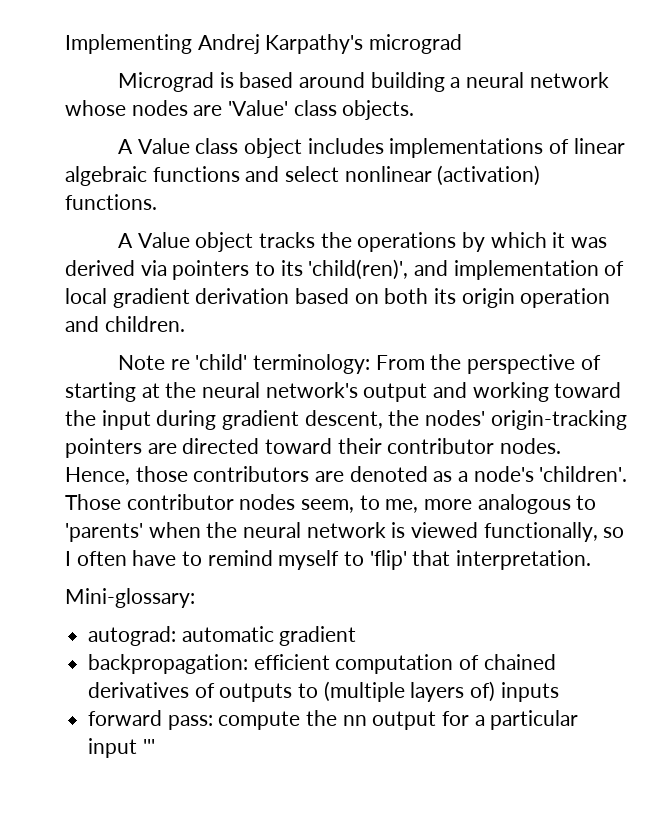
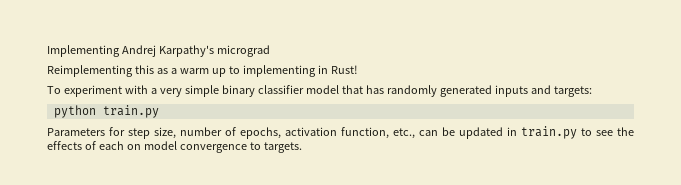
[117,72,609,92] [65,100,415,120] [117,138,625,158] [65,165,541,186] [65,194,157,210] [117,232,607,252] [65,259,625,280] [65,288,611,308] [65,316,185,332] [117,354,601,374] [65,382,622,402] [65,410,627,430] [65,438,562,458] [65,466,628,485] [65,494,597,514] [65,522,625,542] [65,550,592,570] [65,588,195,608] [88,626,357,646] [88,654,556,674] [88,681,559,702] [88,710,579,730] [88,738,155,758] Micrograd is based around building a neural network whose nodes are 'Value' class objects. // A Value class object includes implementations of linear algebraic functions and select nonlinear (activation) functions. // A Value object tracks the operations by which it was derived via pointers to its 'child(ren)', and implementation of local gradient derivation based on both its origin operation and children. // Note re 'child' terminology: From the perspective of starting at the neural network's output and working toward the input during gradient descent, the nodes' origin-tracking pointers are directed toward their contributor nodes. Hence, those contributors are denoted as a node's 'children'. Those contributor nodes seem, to me, more analogous to 'parents' when the neural network is viewed functionally, so I often have to remind myself to 'flip' that interpretation. // Mini-glossary: // autograd: automatic gradient // backpropagation: efficient computation of chained derivatives of outputs to (multiple layers of) inputs // forward pass: compute the nn output for a particular input ''' -> [47,65,358,77] [47,85,592,97] [53,105,159,118] [47,126,634,139] [47,141,302,153] Reimplementing this as a warm up to implementing in Rust! // To experiment with a very simple binary classifier model that has randomly generated inputs and targets: // python train.py // Parameters for step size, number of epochs, activation function, etc., can be updated in train.py to see the effects of each on model convergence to targets.

